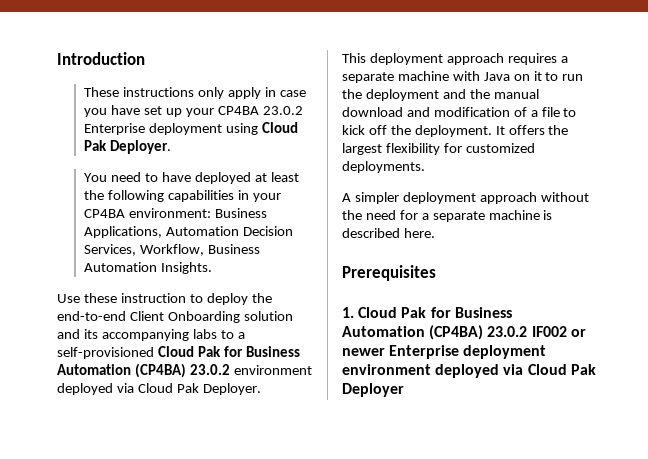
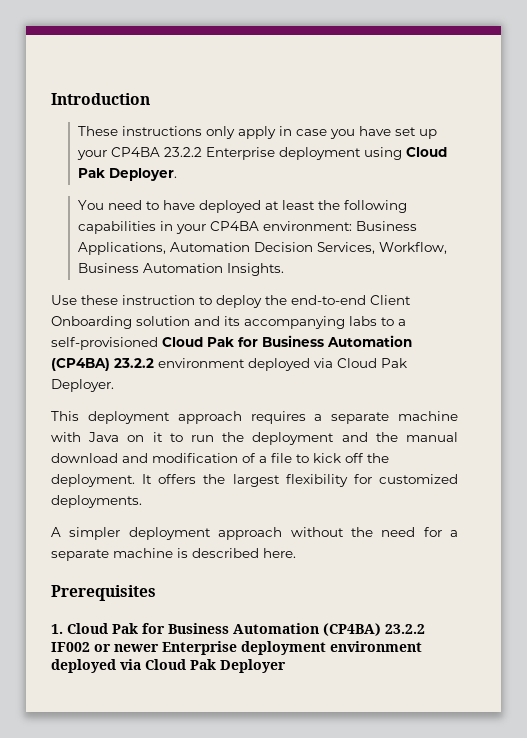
[262,106,303,115] 23.0.2 -> [163,147,202,157] 23.2.2
[189,364,230,375] 23.0.2 -> [114,358,154,368] 23.2.2
[487,326,528,337] 23.0.2 -> [385,624,425,634] 23.2.2

